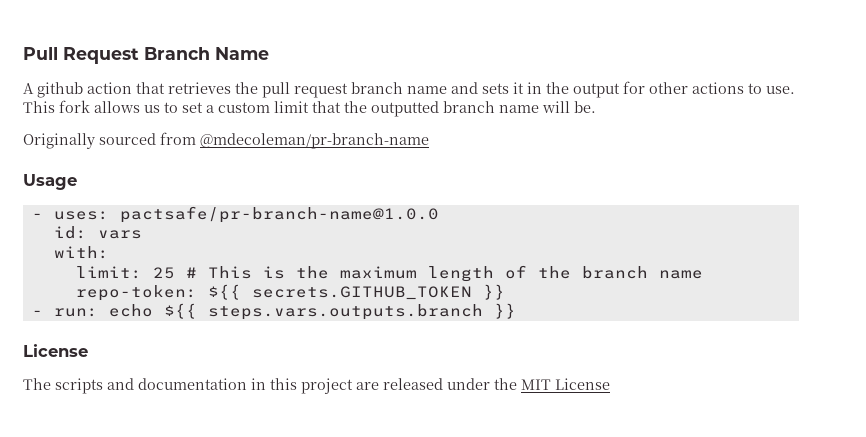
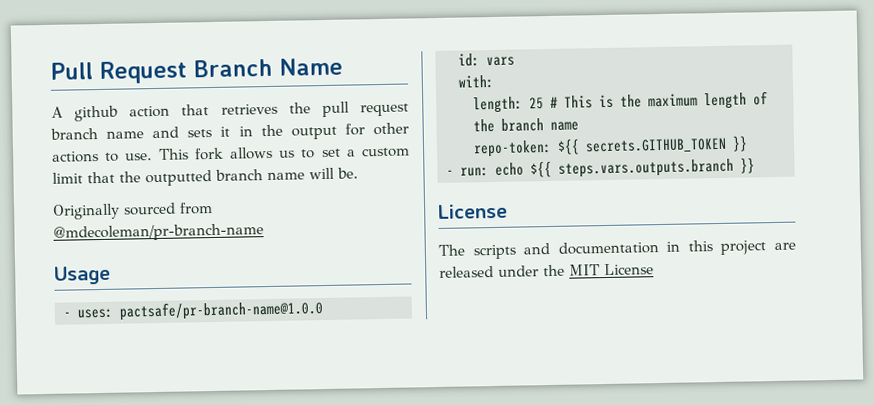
[75,266,142,279] limit: -> [473,96,523,114] length:

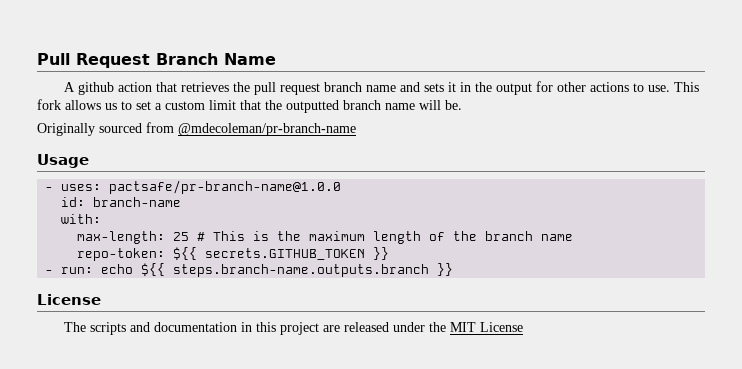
[486,56,515,67] vars -> [93,197,182,207] branch-name
[473,96,523,114] length: -> [77,231,166,244] max-length:
[558,158,734,178] steps.vars.outputs.branch -> [173,264,430,277] steps.branch-name.outputs.branch

